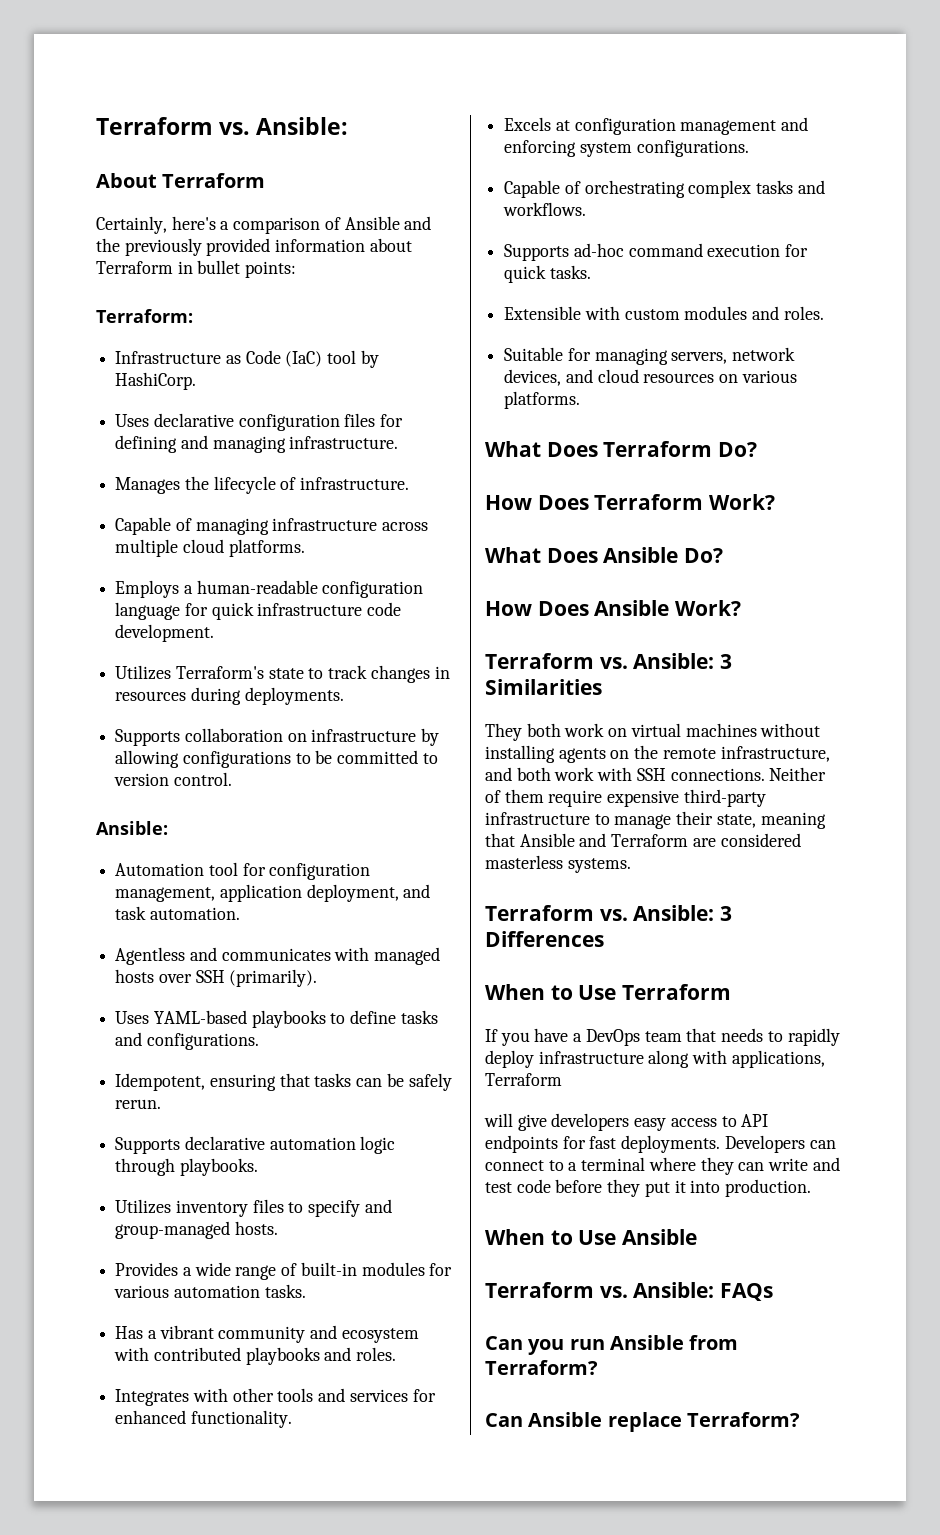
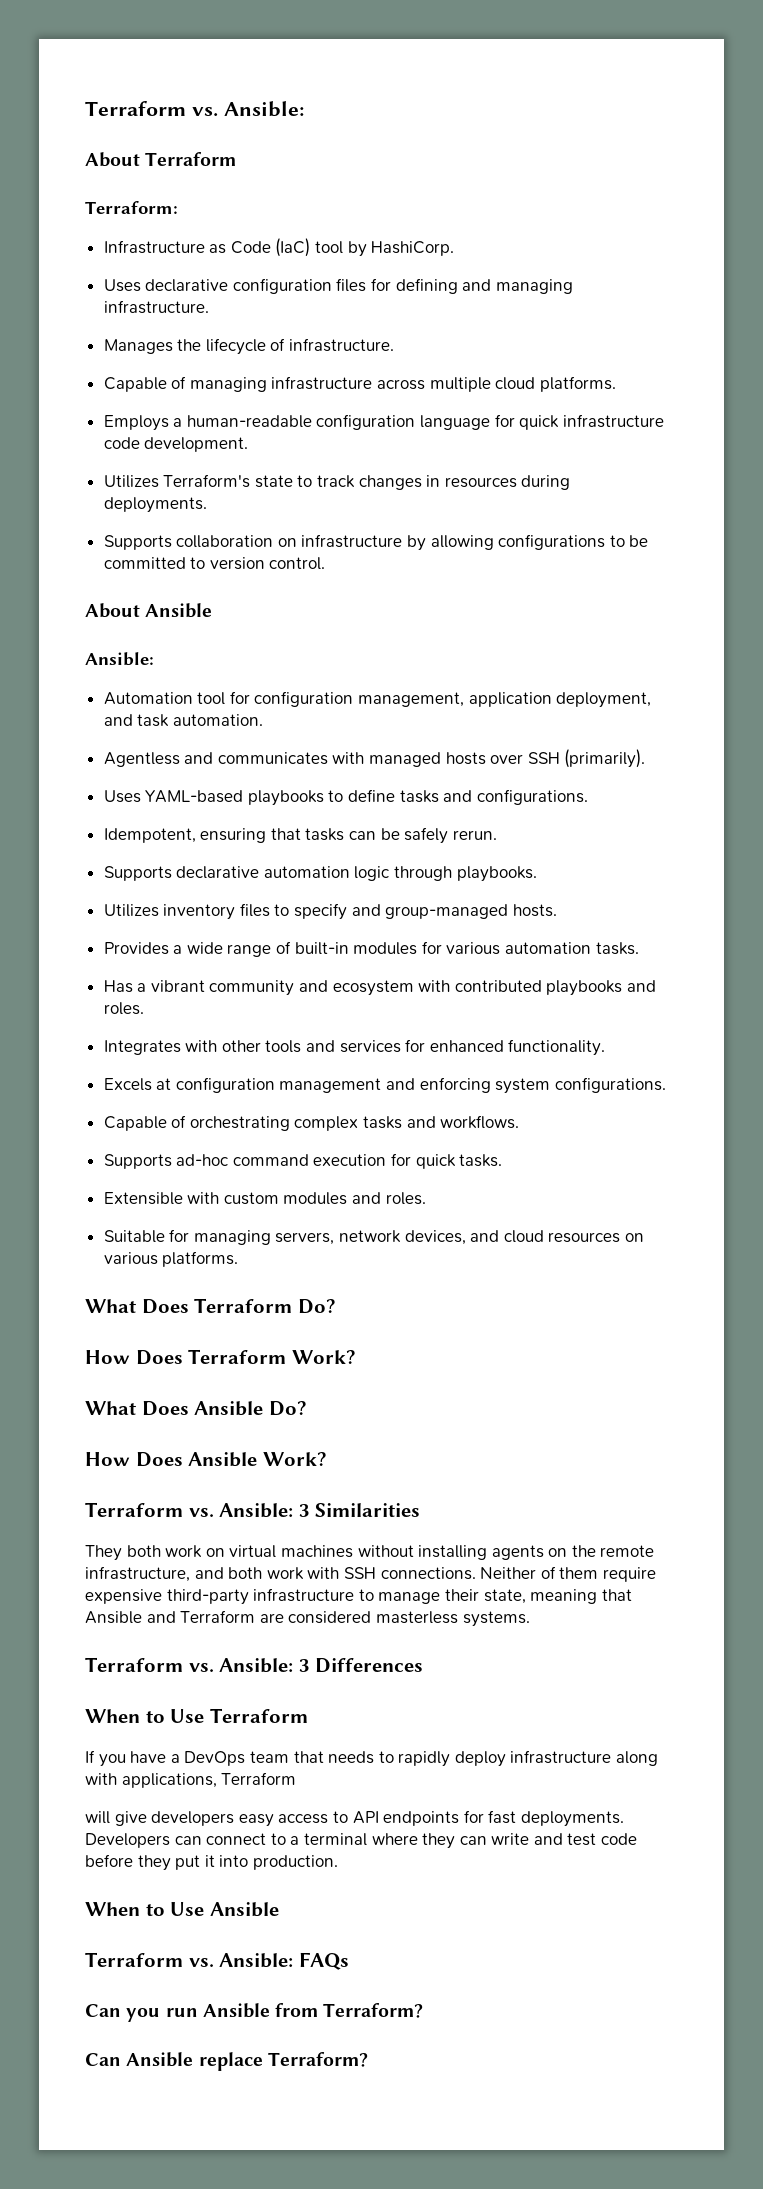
[96,216,432,234] [96,238,412,256] [96,260,297,278] // Certainly, here's a comparison of Ansible and the previously provided information about Terraform in bullet points: -> (237, 159) none
(232, 779) none -> [85,603,213,618] // About Ansible

